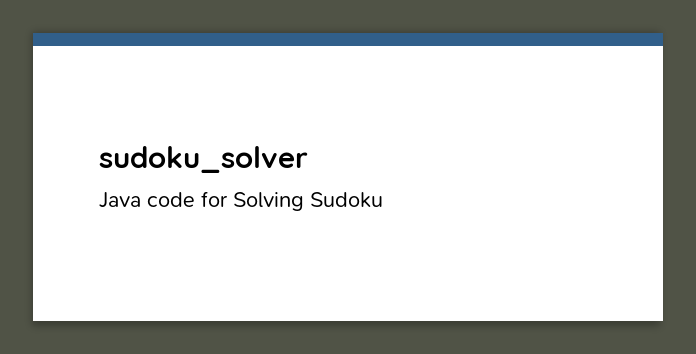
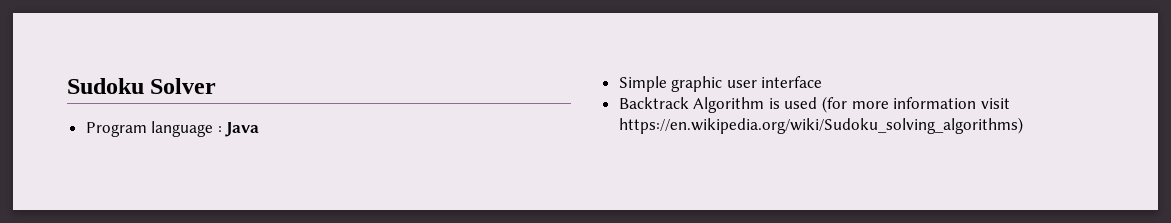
[99,146,308,173] [99,191,383,211] sudoku_solver // Java code for Solving Sudoku -> [67,78,217,94] [85,121,260,137] [618,76,823,92] [618,96,1010,113] [618,117,1023,134] Sudoku Solver // Program language : Java // Simple graphic user interface // Backtrack Algorithm is used (for more information visit https://en.wikipedia.org/wiki/Sudoku_solving_algorithms)

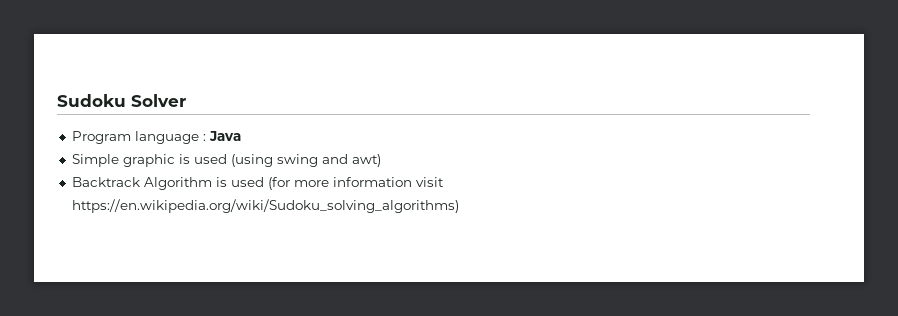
[726,76,823,88] user interface -> [178,154,381,167] is used (using swing and awt)

